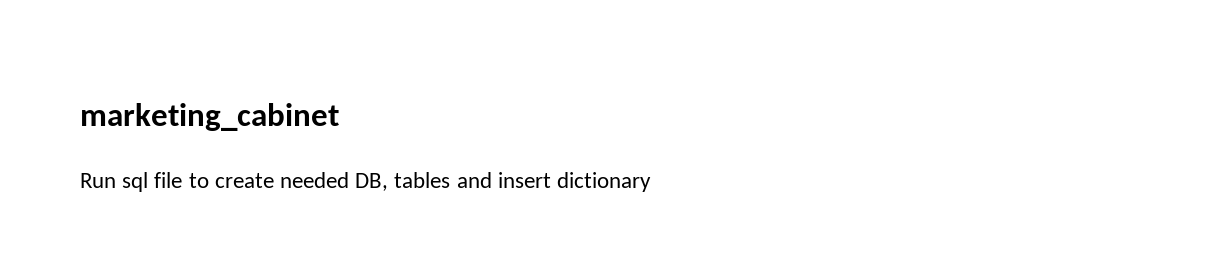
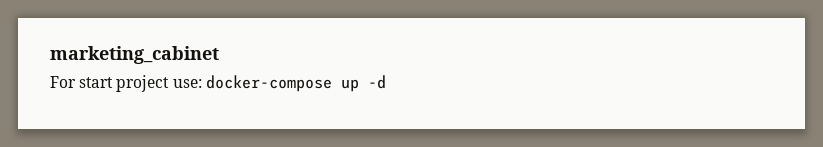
[80,172,652,192] Run sql file to create needed DB, tables and insert dictionary -> [50,75,386,92] For start project use: docker-compose up -d

